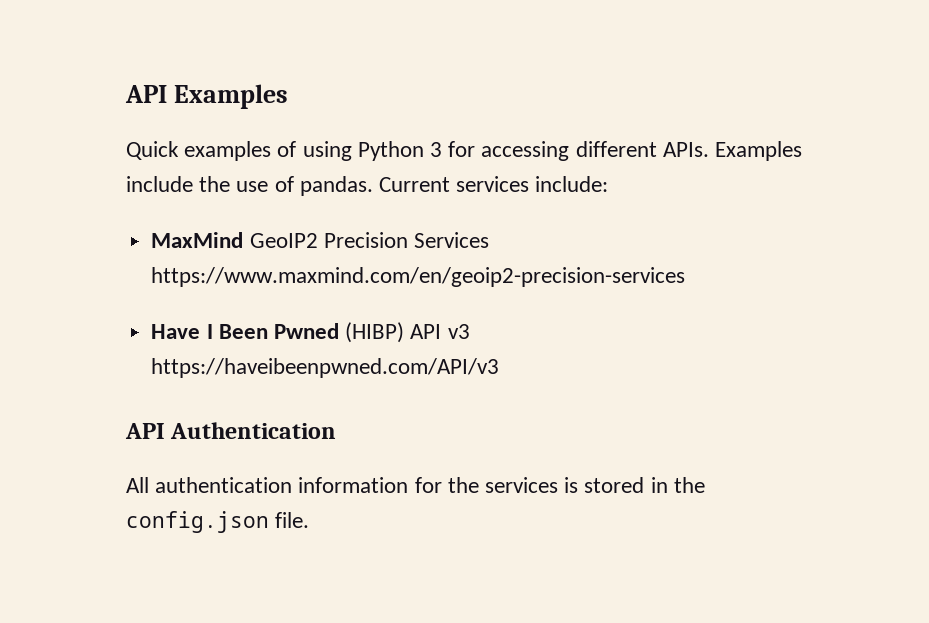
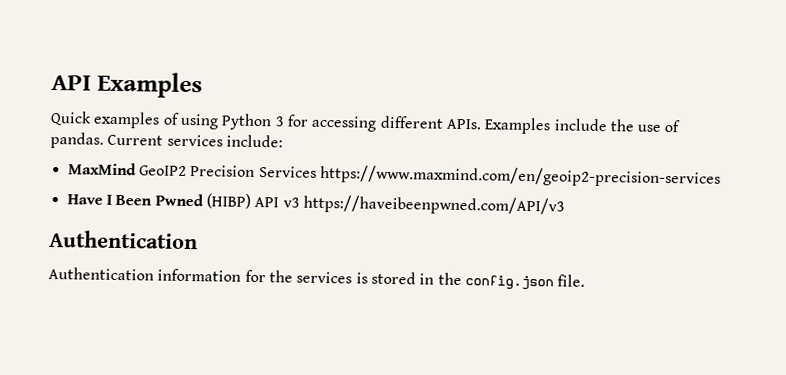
[125,423,165,439] API -> (565, 205) none
[126,477,293,493] All authentication -> [48,266,154,281] Authentication

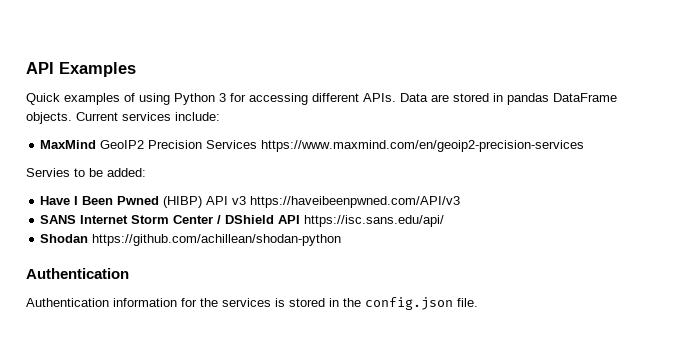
[484,117,682,135] [50,131,104,149] Examples include the use of pandas. -> [400,93,617,105] [26,112,72,124] Data are stored in pandas DataFrame objects.
(721, 176) none -> [26,168,146,177] // Servies to be added:
(565, 205) none -> [40,215,445,227] [40,234,342,246] // SANS Internet Storm Center / DShield API https://isc.sans.edu/api/ // Shodan https://github.com/achillean/shodan-python

